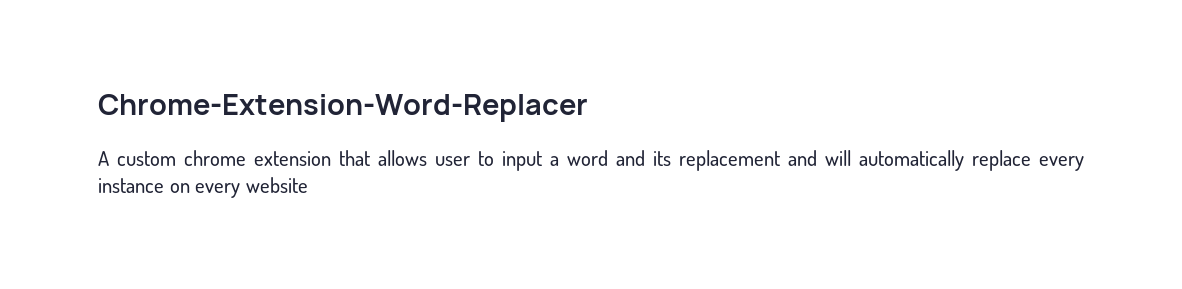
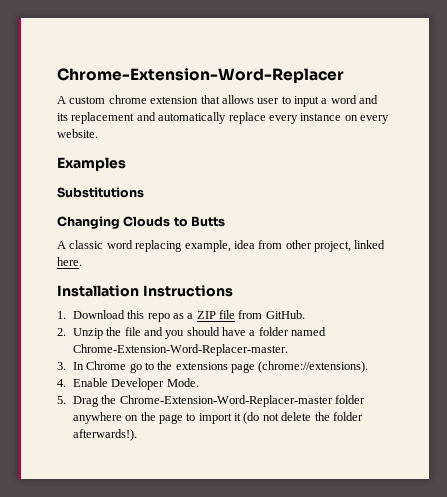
[825,150,851,166] will -> (156, 116) none
[245,177,308,193] website -> [57,129,98,138] [57,157,126,171] [57,187,144,198] [57,216,226,229] [57,240,386,252] [57,257,82,266] [57,285,233,297] [57,310,305,322] [57,327,327,339] [72,344,288,356] [57,361,369,373] [57,378,199,390] [57,395,365,407] [72,412,363,424] [72,429,137,441] website. // Examples // Substitutions // Changing Clouds to Butts // A classic word replacing example, idea from other project, linked here. // Installation Instructions // 1. Download this repo as a ZIP file from GitHub. // 2. Unzip the file and you should have a folder named Chrome-Extension-Word-Replacer-master. // 3. In Chrome go to the extensions page (chrome://extensions). // 4. Enable Developer Mode. // 5. Drag the Chrome-Extension-Word-Replacer-master folder anywhere on the page to import it (do not delete the folder afterwards!).

